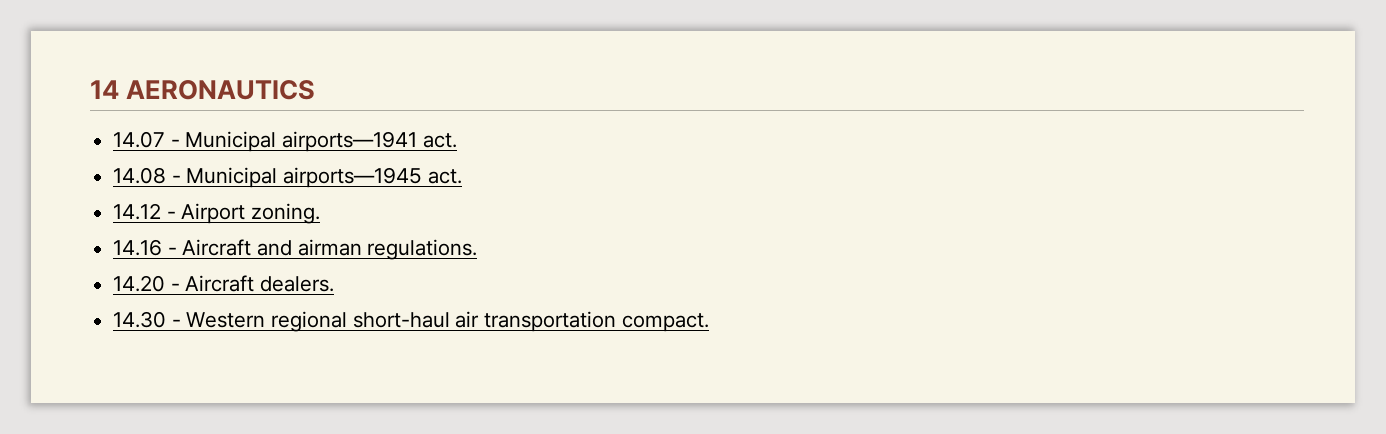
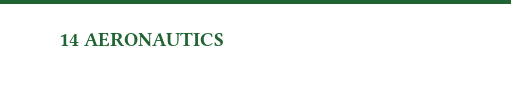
[113,131,457,152] [113,167,462,188] [113,203,321,224] [113,239,478,260] [113,275,335,292] [113,311,709,332] // 14.07 - Municipal airports—1941 act. // 14.08 - Municipal airports—1945 act. // 14.12 - Airport zoning. // 14.16 - Aircraft and airman regulations. // 14.20 - Aircraft dealers. // 14.30 - Western regional short-haul air transportation compact. -> (225, 39) none

